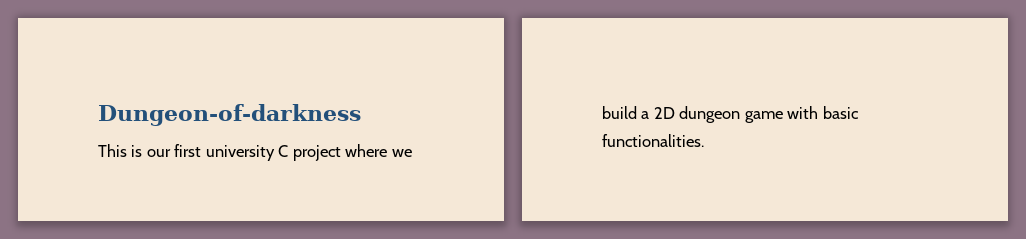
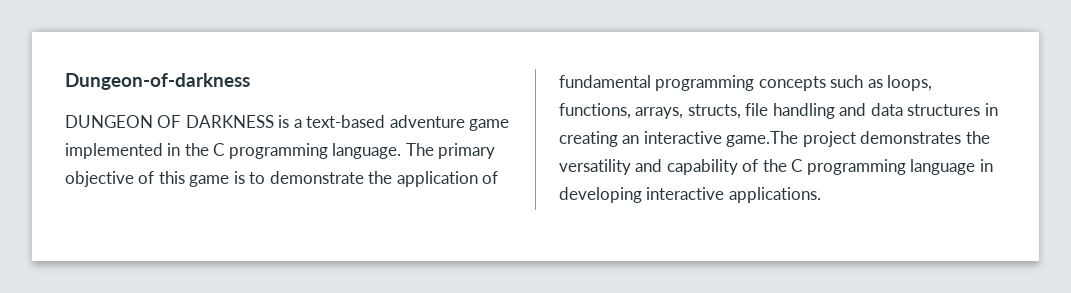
[98,144,412,161] [602,106,859,123] [602,134,704,147] This is our first university C project where we build a 2D dungeon game with basic functionalities. -> [65,115,510,131] [65,143,496,159] [65,171,499,187] [559,75,933,91] [559,103,998,119] [559,131,990,147] [559,159,993,175] [559,187,821,203] DUNGEON OF DARKNESS is a text-based adventure game implemented in the C programming language. The primary objective of this game is to demonstrate the application of fundamental programming concepts such as loops, functions, arrays, structs, file handling and data structures in creating an interactive game.The project demonstrates the versatility and capability of the C programming language in developing interactive applications.

